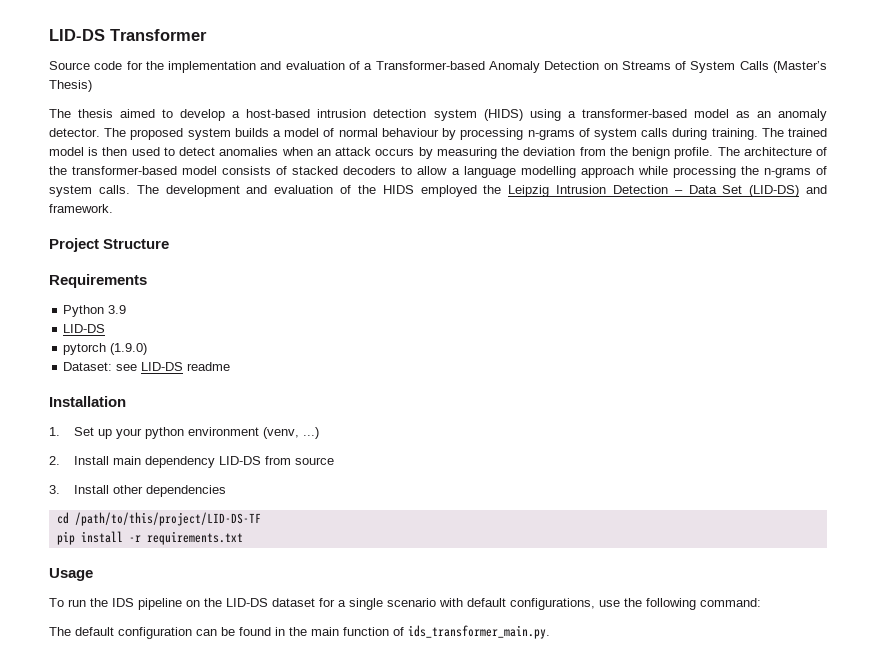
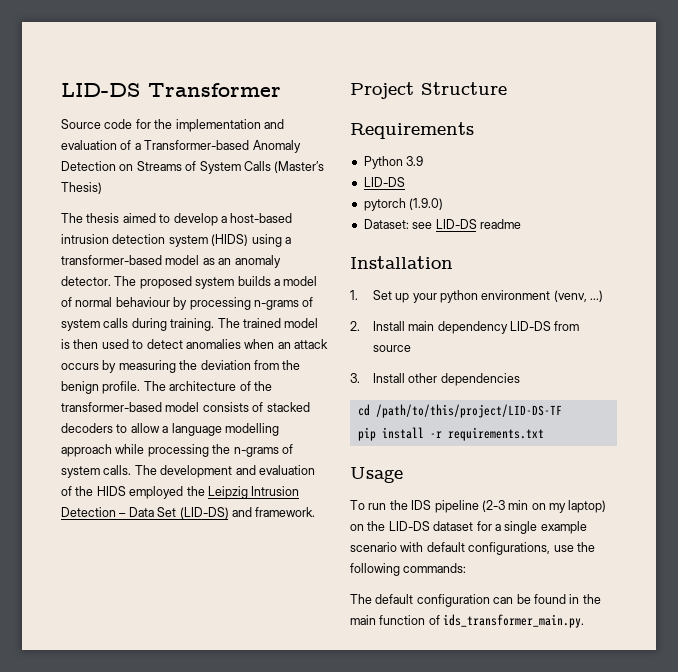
(182, 604) none -> [481,500,607,513] (2-3 min on my laptop)
(383, 604) none -> [540,521,587,534] example
[700,598,761,607] command: -> [403,563,467,573] commands:

